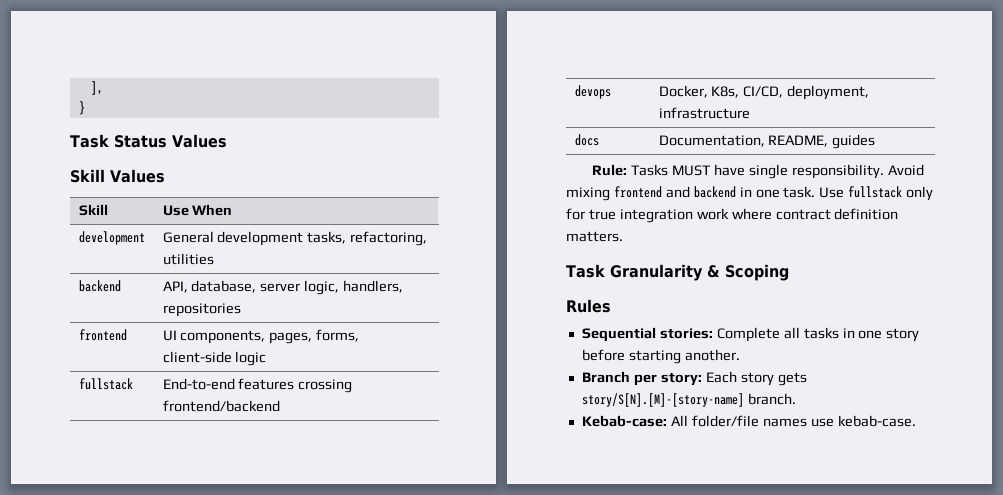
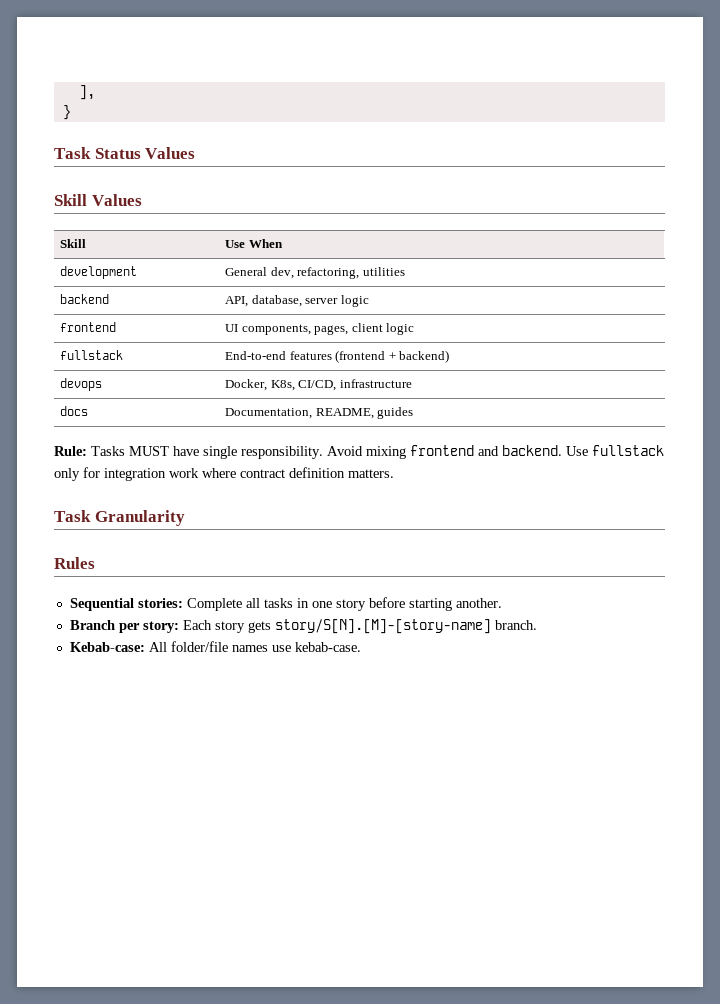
[217,231,347,246] development tasks, -> [270,267,294,279] dev,
[304,280,404,295] [162,303,241,317] logic, handlers, repositories -> [340,295,369,307] logic
[316,329,360,342] [162,351,232,363] forms, client-side -> [351,323,383,332] client
[298,379,353,393] [162,400,280,412] crossing frontend/backend -> [335,350,450,363] (frontend + backend)
[787,85,870,100] deployment, -> (337, 385) none
[693,186,816,198] backend in one task. -> [502,445,562,456] backend.
[588,209,616,220] true -> (100, 472) none
[706,264,789,281] & Scoping -> (185, 518) none

